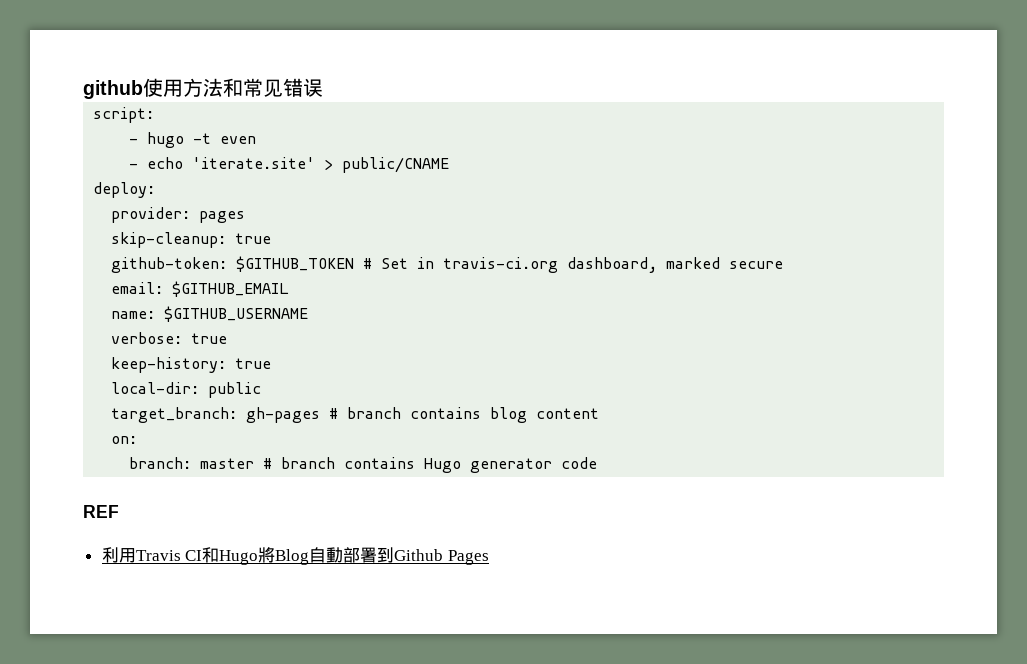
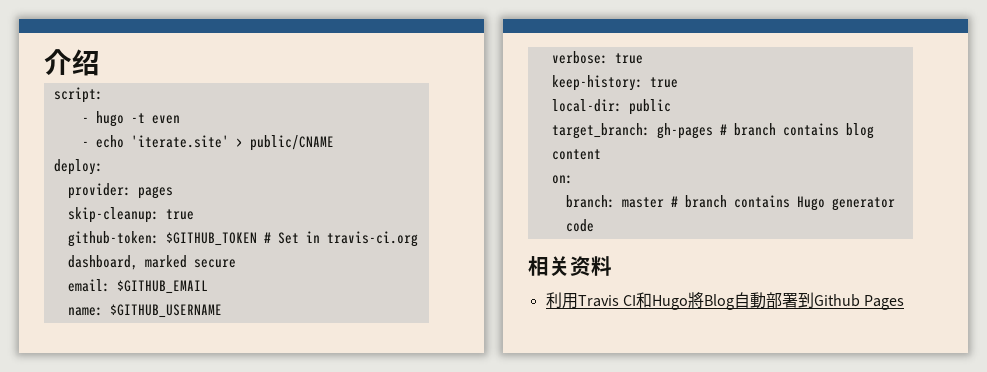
[83,78,323,99] github使用方法和常见错误 -> [44,49,100,76] 介绍
[83,505,119,518] REF -> [528,256,612,276] 相关资料

